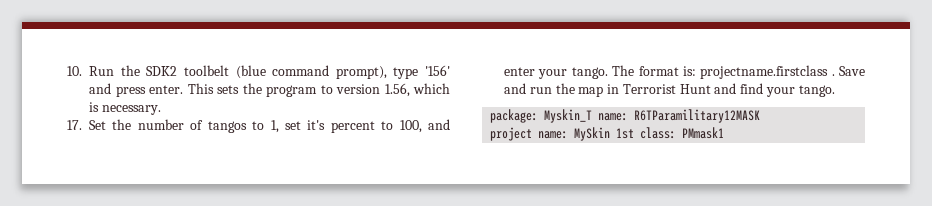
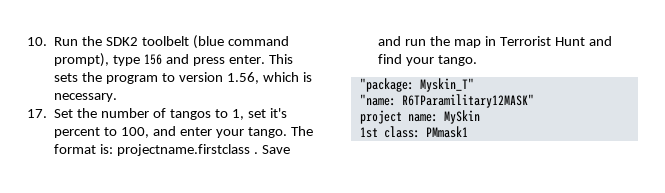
[425,65,450,76] '156' -> [144,54,163,65] 156
[490,109,761,123] package: Myskin_T name: R6TParamilitary12MASK -> [359,78,474,92] [359,94,534,108] "package: Myskin_T" // "name: R6TParamilitary12MASK"
(611, 134) none -> (480, 117) //

